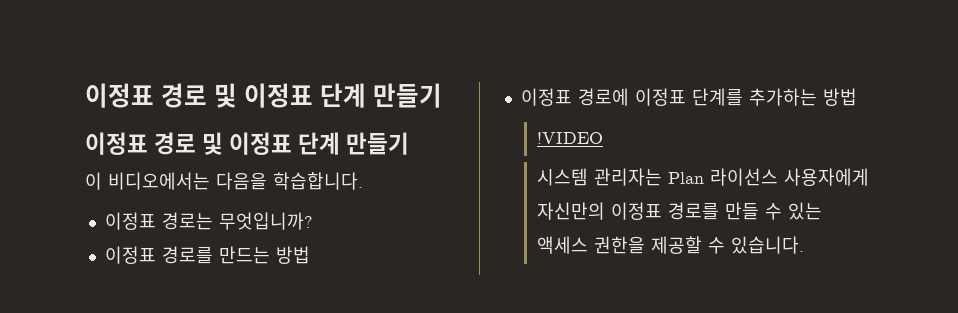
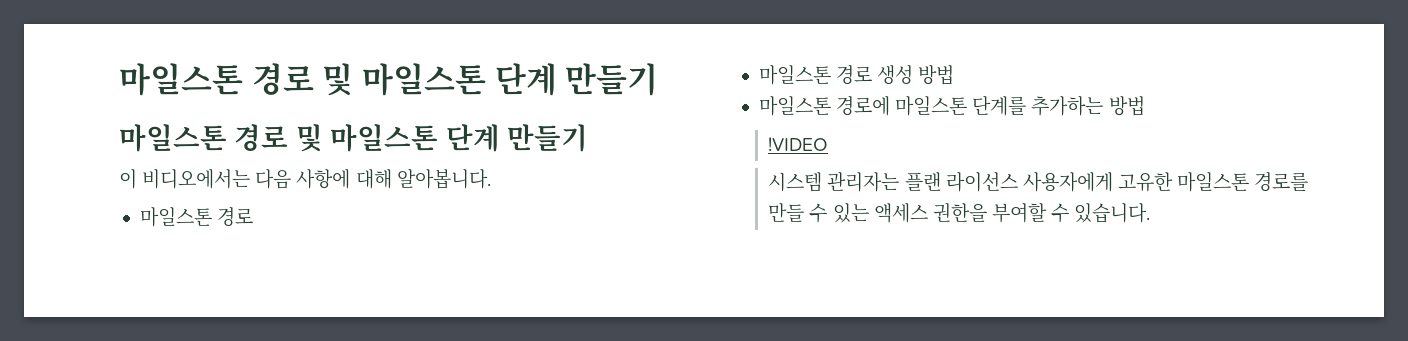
[85,83,442,108] [85,132,293,155] 이정표 경로 및 이정표 단계 만들기 // 이정표 경로 및 이정표 -> [119,63,659,96] [119,124,439,152] 마일스톤 경로 및 마일스톤 단계 만들기 // 마일스톤 경로 및 마일스톤
[216,172,363,190] [104,212,313,230] [104,246,310,264] [520,88,686,106] 다음을 학습합니다. // 이정표 경로는 무엇입니까? // 이정표 경로를 만드는 방법 // 이정표 경로에 이정표 -> [255,169,491,189] [139,207,254,227] [758,65,955,85] [758,96,968,116] 다음 사항에 대해 알아봅니다. // 마일스톤 경로 // 마일스톤 경로 생성 방법 // 마일스톤 경로에 마일스톤
[667,172,704,184] Plan -> [904,172,941,191] 플랜
[536,202,662,220] 자신만의 이정표 -> [1117,172,1250,192] 고유한 마일스톤
[650,236,702,254] 제공할 -> [991,203,1047,223] 부여할

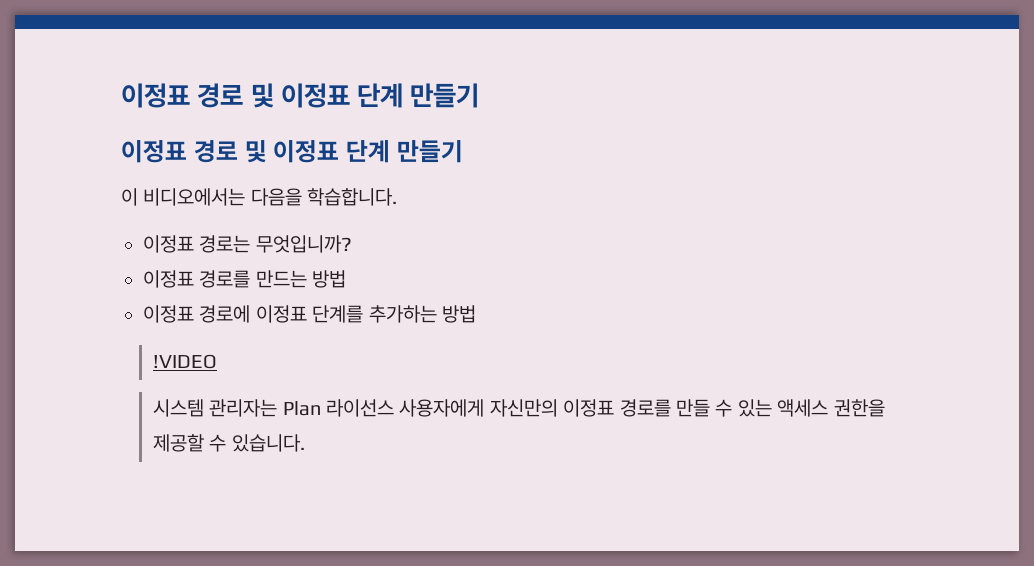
[119,63,659,96] [119,124,439,152] 마일스톤 경로 및 마일스톤 단계 만들기 // 마일스톤 경로 및 마일스톤 -> [121,83,480,108] [121,140,340,163] 이정표 경로 및 이정표 단계 만들기 // 이정표 경로 및 이정표
[255,169,491,189] [139,207,254,227] [758,65,955,85] [758,96,968,116] 다음 사항에 대해 알아봅니다. // 마일스톤 경로 // 마일스톤 경로 생성 방법 // 마일스톤 경로에 마일스톤 -> [250,188,398,206] [143,235,352,253] [143,270,347,288] [143,305,307,323] 다음을 학습합니다. // 이정표 경로는 무엇입니까? // 이정표 경로를 만드는 방법 // 이정표 경로에 이정표
[904,172,941,191] 플랜 -> [282,401,321,416] Plan
[1117,172,1250,192] 고유한 마일스톤 -> [489,399,615,417] 자신만의 이정표
[991,203,1047,223] 부여할 -> [152,434,204,452] 제공할

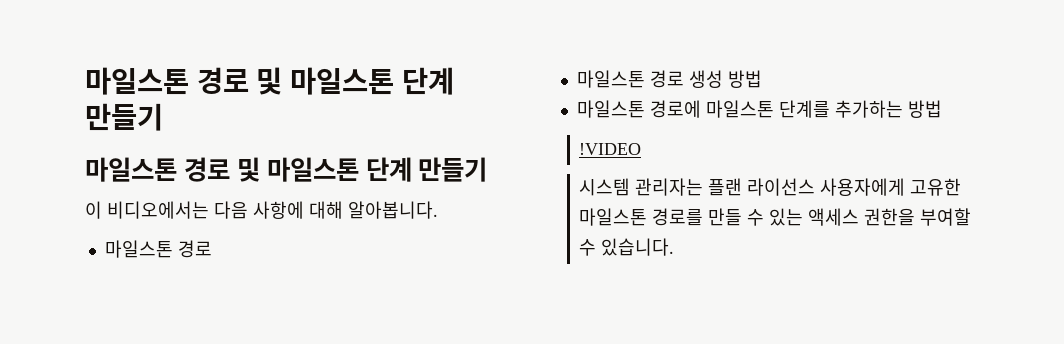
[121,83,480,108] [121,140,340,163] 이정표 경로 및 이정표 단계 만들기 // 이정표 경로 및 이정표 -> [85,67,454,95] [85,103,163,131] [85,157,359,182] 마일스톤 경로 및 마일스톤 단계 만들기 // 마일스톤 경로 및 마일스톤
[250,188,398,206] [143,235,352,253] [143,270,347,288] [143,305,307,323] 다음을 학습합니다. // 이정표 경로는 무엇입니까? // 이정표 경로를 만드는 방법 // 이정표 경로에 이정표 -> [214,201,438,219] [104,240,212,258] [576,70,762,88] [576,100,774,118] 다음 사항에 대해 알아봅니다. // 마일스톤 경로 // 마일스톤 경로 생성 방법 // 마일스톤 경로에 마일스톤
[282,401,321,416] Plan -> [708,178,743,196] 플랜
[489,399,615,417] 자신만의 이정표 -> [910,178,962,196] [579,208,648,226] 고유한 마일스톤
[152,434,204,452] 제공할 -> [920,208,972,226] 부여할

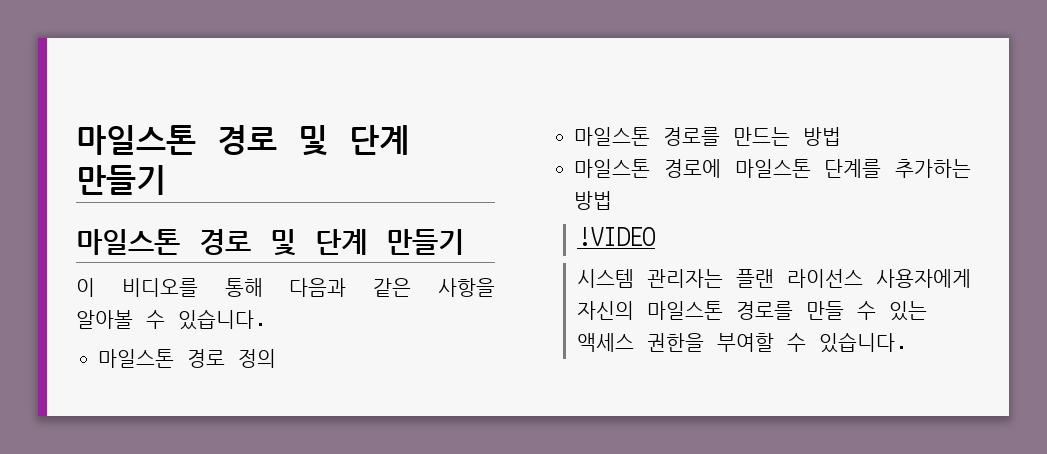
[85,67,395,95] 마일스톤 경로 및 마일스톤 -> [76,125,328,156] 마일스톤 경로 및
[266,157,359,182] 마일스톤 -> (296, 242) none
[107,201,438,219] [104,240,212,258] [576,70,723,88] 비디오에서는 다음 사항에 대해 알아봅니다. // 마일스톤 경로 // 마일스톤 경로 생성 -> [121,278,495,297] [76,309,267,330] [98,349,276,368] [574,127,790,146] 비디오를 통해 다음과 같은 사항을 알아볼 수 있습니다. // 마일스톤 경로 정의 // 마일스톤 경로를 만드는
[910,178,962,196] 고유한 -> [576,301,634,320] 자신의

